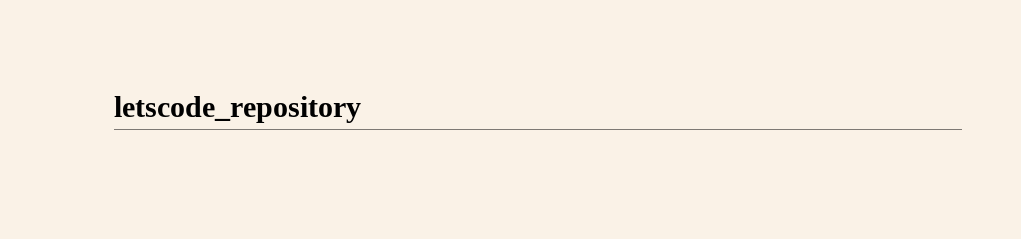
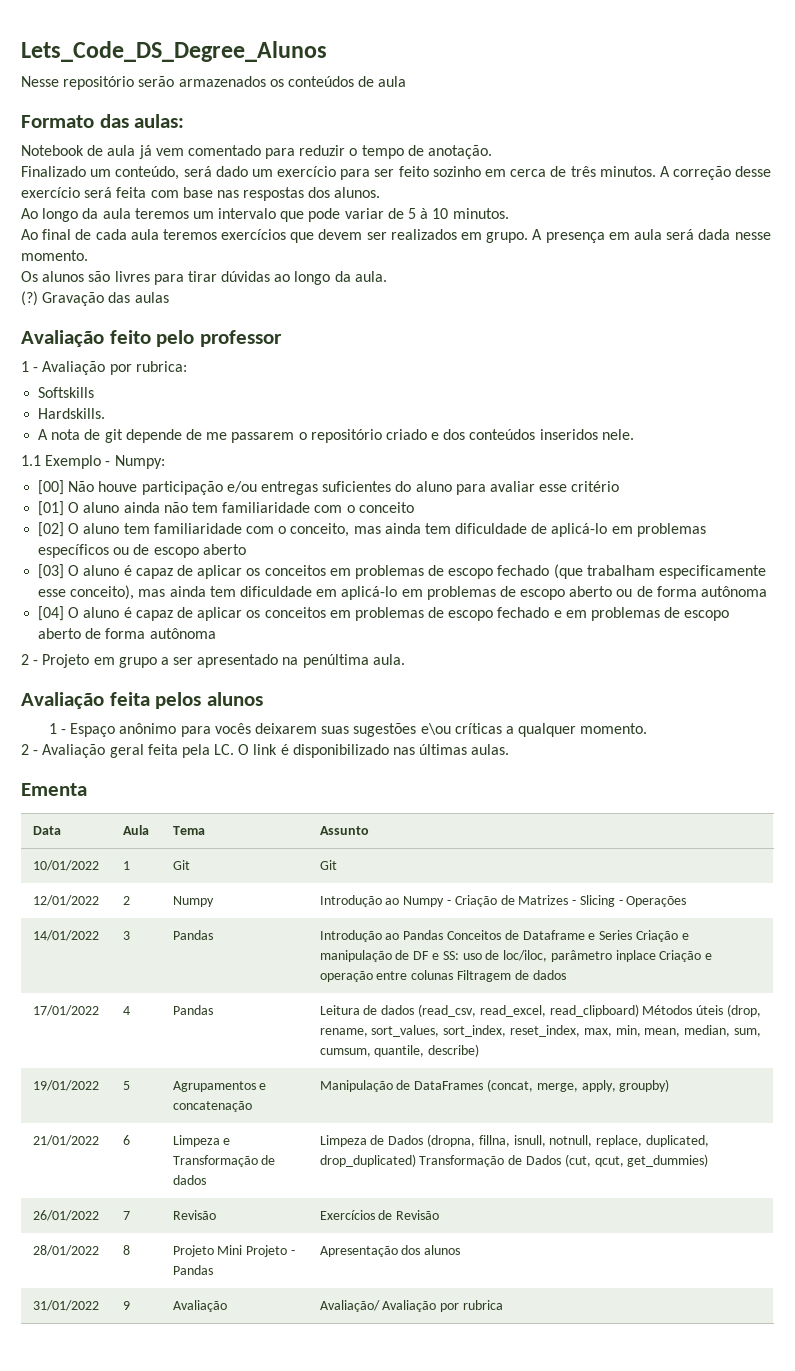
[114,96,361,123] letscode_repository -> [21,41,327,62] [21,76,407,90] [21,114,185,128] [21,145,493,159] [21,166,772,180] [21,187,381,201] [21,208,509,222] [21,229,771,243] [21,250,88,261] [21,271,387,285] [21,291,169,306] [21,330,283,347] [21,361,187,375] [38,387,95,398] [38,408,106,419] [38,429,634,443] [21,455,165,469] [38,480,620,495] [38,501,414,516] [38,522,706,537] [38,544,246,558] [38,564,767,579] [38,585,768,600] [38,606,730,621] [38,628,216,639] [21,654,405,668] [21,692,264,709] [48,723,648,737] [21,744,510,758] [21,783,87,796] [32,826,61,835] [122,825,149,835] [172,826,205,835] [319,826,369,835] [32,860,99,871] [122,861,130,870] [172,860,190,870] [319,860,337,870] [32,895,99,906] [122,896,130,905] [172,896,214,907] [319,895,687,907] [32,930,99,941] [122,931,130,940] [172,930,213,940] [319,930,689,942] [319,950,713,962] [319,970,566,982] [32,1005,99,1016] [122,1006,130,1015] [172,1005,213,1015] [319,1004,761,1017] [319,1025,761,1037] [319,1044,480,1057] [32,1080,99,1091] [122,1081,130,1090] [172,1081,267,1092] [172,1101,252,1112] [319,1079,670,1092] [32,1135,99,1146] [122,1135,130,1145] [172,1135,231,1147] [172,1155,276,1167] [172,1175,206,1185] [319,1134,709,1147] [319,1154,709,1167] [32,1210,99,1221] [122,1211,130,1220] [172,1210,216,1220] [319,1210,440,1220] [32,1245,99,1256] [122,1245,130,1255] [172,1245,295,1257] [172,1265,213,1275] [319,1245,461,1257] [32,1300,99,1311] [122,1301,130,1310] [172,1300,227,1312] [319,1300,503,1312] Lets_Code_DS_Degree_Alunos // Nesse repositório serão armazenados os conteúdos de aula // Formato das aulas: // Notebook de aula já vem comentado para reduzir o tempo de anotação. // Finalizado um conteúdo, será dado um exercício para ser feito sozinho em cerca de três minutos. A correção desse exercício será feita com base nas respostas dos alunos. // Ao longo da aula teremos um intervalo que pode variar de 5 à 10 minutos. // Ao final de cada aula teremos exercícios que devem ser realizados em grupo. A presença em aula será dada nesse momento. // Os alunos são livres para tirar dúvidas ao longo da aula. // (?) Gravação das aulas // Avaliação feito pelo professor // 1 - Avaliação por rubrica: // Softskills // Hardskills. // A nota de git depende de me passarem o repositório criado e dos conteúdos inseridos nele. // 1.1 Exemplo - Numpy: // [00] Não houve participação e/ou entregas suficientes do aluno para avaliar esse critério // [01] O aluno ainda não tem familiaridade com o conceito // [02] O aluno tem familiaridade com o conceito, mas ainda tem dificuldade de aplicá-lo em problemas específicos ou de escopo aberto // [03] O aluno é capaz de aplicar os conceitos em problemas de escopo fechado (que trabalham especificamente esse conceito), mas ainda tem dificuldade em aplicá-lo em problemas de escopo aberto ou de forma autônoma // [04] O aluno é capaz de aplicar os conceitos em problemas de escopo fechado e em problemas de escopo aberto de forma autônoma // 2 - Projeto em grupo a ser apresentado na penúltima aula. // Avaliação feita pelos alunos // 1 - Espaço anônimo para vocês deixarem suas sugestões e\ou críticas a qualquer momento. // 2 - Avaliação geral feita pela LC. O link é disponibilizado nas últimas aulas. // Ementa // Data | Aula | Tema | Assunto // 10/01/2022 | 1 | Git | Git // 12/01/2022 | 2 | Numpy | Introdução ao Numpy - Criação de Matrizes - Slicing - Operações // 14/01/2022 | 3 | Pandas | Introdução ao Pandas Conceitos de Dataframe e Series Criação e manipulação de DF e SS: uso de loc/iloc, parâmetro inplace Criação e operação entre colunas Filtragem de dados // 17/01/2022 | 4 | Pandas | Leitura de dados (read_csv, read_excel, read_clipboard) Métodos úteis (drop, rename, sort_values, sort_index, reset_index, max, min, mean, median, sum, cumsum, quantile, describe) // 19/01/2022 | 5 | Agrupamentos e concatenação | Manipulação de DataFrames (concat, merge, apply, groupby) // 21/01/2022 | 6 | Limpeza e Transformação de dados | Limpeza de Dados (dropna, fillna, isnull, notnull, replace, duplicated, drop_duplicated) Transformação de Dados (cut, qcut, get_dummies) // 26/01/2022 | 7 | Revisão | Exercícios de Revisão // 28/01/2022 | 8 | Projeto Mini Projeto - Pandas | Apresentação dos alunos // 31/01/2022 | 9 | Avaliação | Avaliação/ Avaliação por rubrica

